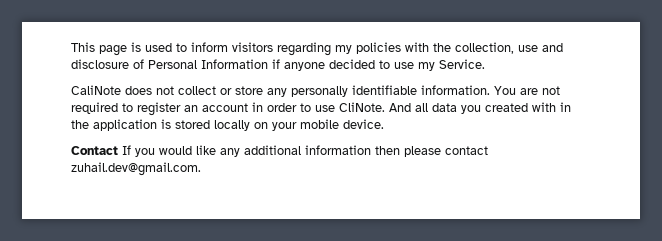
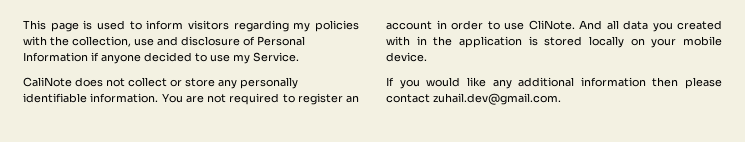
[71,146,118,155] Contact -> (427, 57) none

